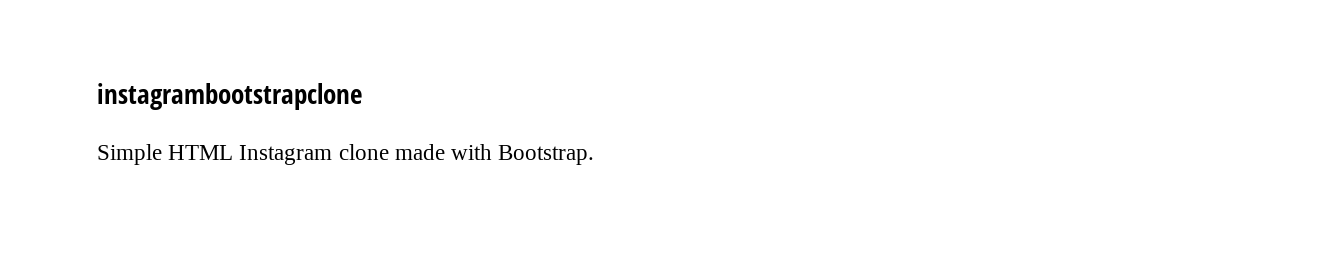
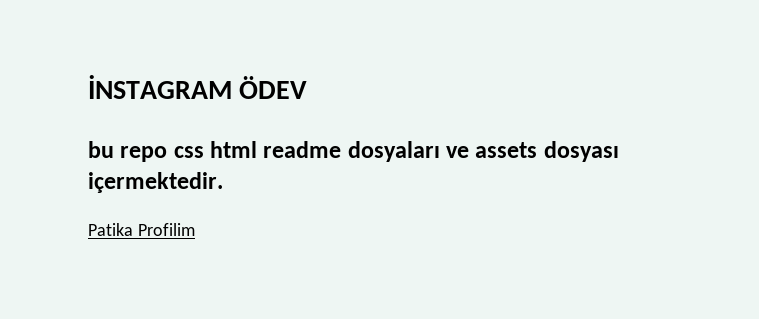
[97,83,362,110] [97,144,595,165] instagrambootstrapclone // Simple HTML Instagram clone made with Bootstrap. -> [88,75,308,99] [88,141,619,162] [88,172,223,193] [88,223,195,236] İNSTAGRAM ÖDEV // bu repo css html readme dosyaları ve assets dosyası içermektedir. // Patika Profilim

